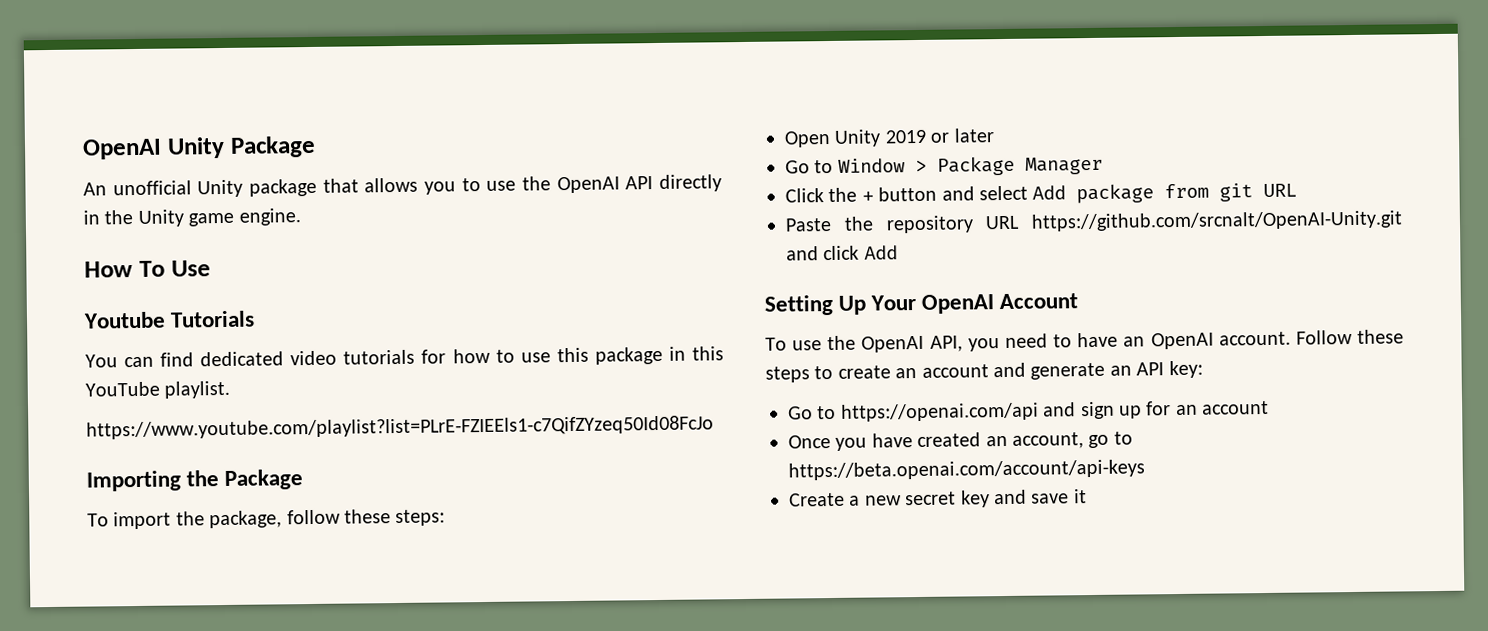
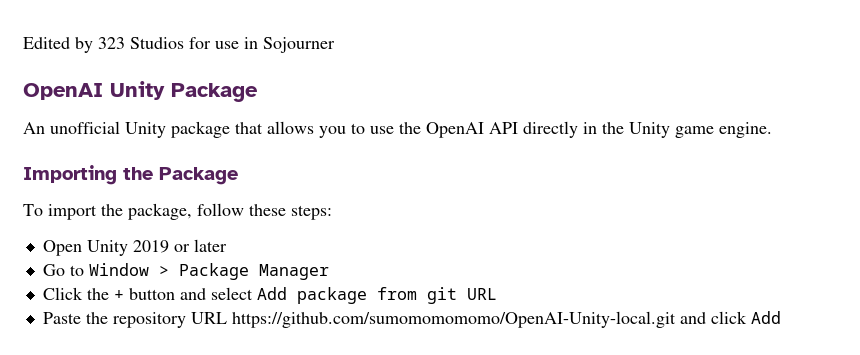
(82, 149) none -> [23,37,335,53] Edited by 323 Studios for use in Sojourner //
[84,260,211,278] [83,310,256,329] [85,346,725,368] [85,380,231,399] [86,415,714,440] // How To Use // Youtube Tutorials // You can find dedicated video tutorials for how to use this package in this YouTube playlist. // https://www.youtube.com/playlist?list=PLrE-FZIEEls1-c7QifZYzeq50Id08FcJo -> (772, 130) none
[1031,210,1403,232] https://github.com/srcnalt/OpenAI-Unity.git -> [231,311,676,328] https://github.com/sumomomomomo/OpenAI-Unity-local.git
[764,293,1079,316] [765,329,1404,353] [765,360,1203,383] [788,400,1270,422] [788,431,1133,451] [788,459,1145,481] [789,489,1087,508] // Setting Up Your OpenAI Account // To use the OpenAI API, you need to have an OpenAI account. Follow these steps to create an account and generate an API key: // Go to https://openai.com/api and sign up for an account // Once you have created an account, go to https://beta.openai.com/account/api-keys // Create a new secret key and save it -> (781, 317) none

